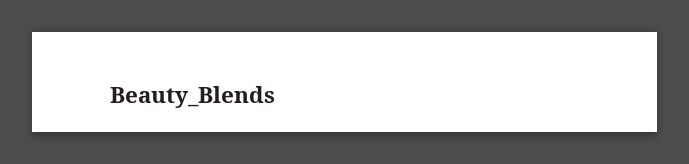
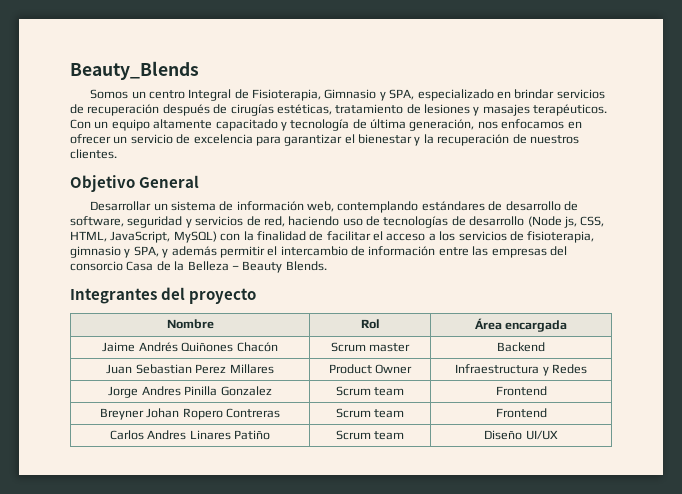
(275, 97) none -> [90,89,605,101] [70,104,608,116] [70,119,582,131] [70,134,579,146] [70,149,117,159] [70,175,200,192] [90,201,578,213] [70,216,605,228] [70,231,595,243] [70,246,567,258] [70,261,327,273] [70,287,257,304] [166,319,214,329] [360,319,380,329] [474,318,568,332] [102,342,278,352] [330,342,411,352] [497,342,545,352] [106,364,274,374] [328,364,413,374] [455,364,587,376] [108,386,272,398] [335,386,405,396] [495,386,547,396] [99,408,281,420] [335,408,405,418] [495,408,547,418] [109,430,271,440] [335,430,405,440] [484,430,558,440] // Somos un centro Integral de Fisioterapia, Gimnasio y SPA, especializado en brindar servicios de recuperación después de cirugías estéticas, tratamiento de lesiones y masajes terapéuticos. Con un equipo altamente capacitado y tecnología de última generación, nos enfocamos en ofrecer un servicio de excelencia para garantizar el bienestar y la recuperación de nuestros clientes. // Objetivo General // Desarrollar un sistema de información web, contemplando estándares de desarrollo de software, seguridad y servicios de red, haciendo uso de tecnologías de desarrollo (Node js, CSS, HTML, JavaScript, MySQL) con la finalidad de facilitar el acceso a los servicios de fisioterapia, gimnasio y SPA, y además permitir el intercambio de información entre las empresas del consorcio Casa de la Belleza – Beauty Blends. // Integrantes del proyecto // Nombre | Rol | Área encargada // Jaime Andrés Quiñones Chacón | Scrum master | Backend // Juan Sebastian Perez Millares | Product Owner | Infraestructura y Redes // Jorge Andres Pinilla Gonzalez | Scrum team | Frontend // Breyner Johan Ropero Contreras | Scrum team | Frontend // Carlos Andres Linares Patiño | Scrum team | Diseño UI/UX

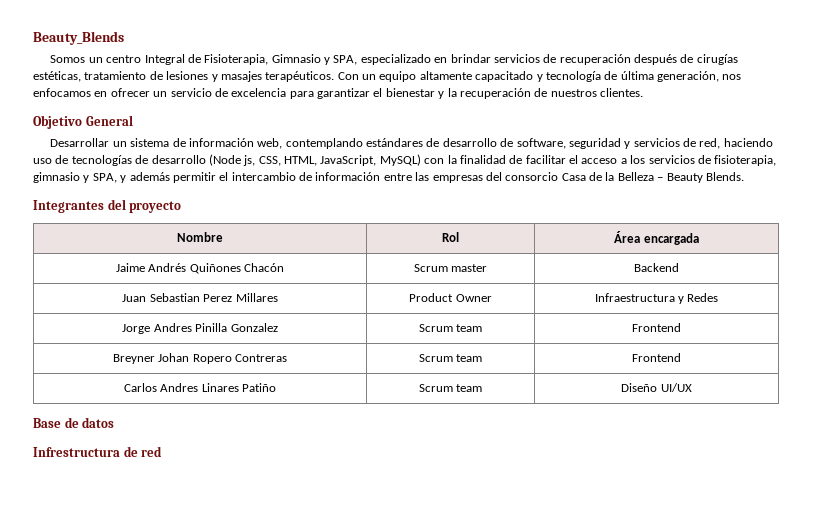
(558, 435) none -> [33,417,115,428] [33,446,163,457] // Base de datos // Infrestructura de red

